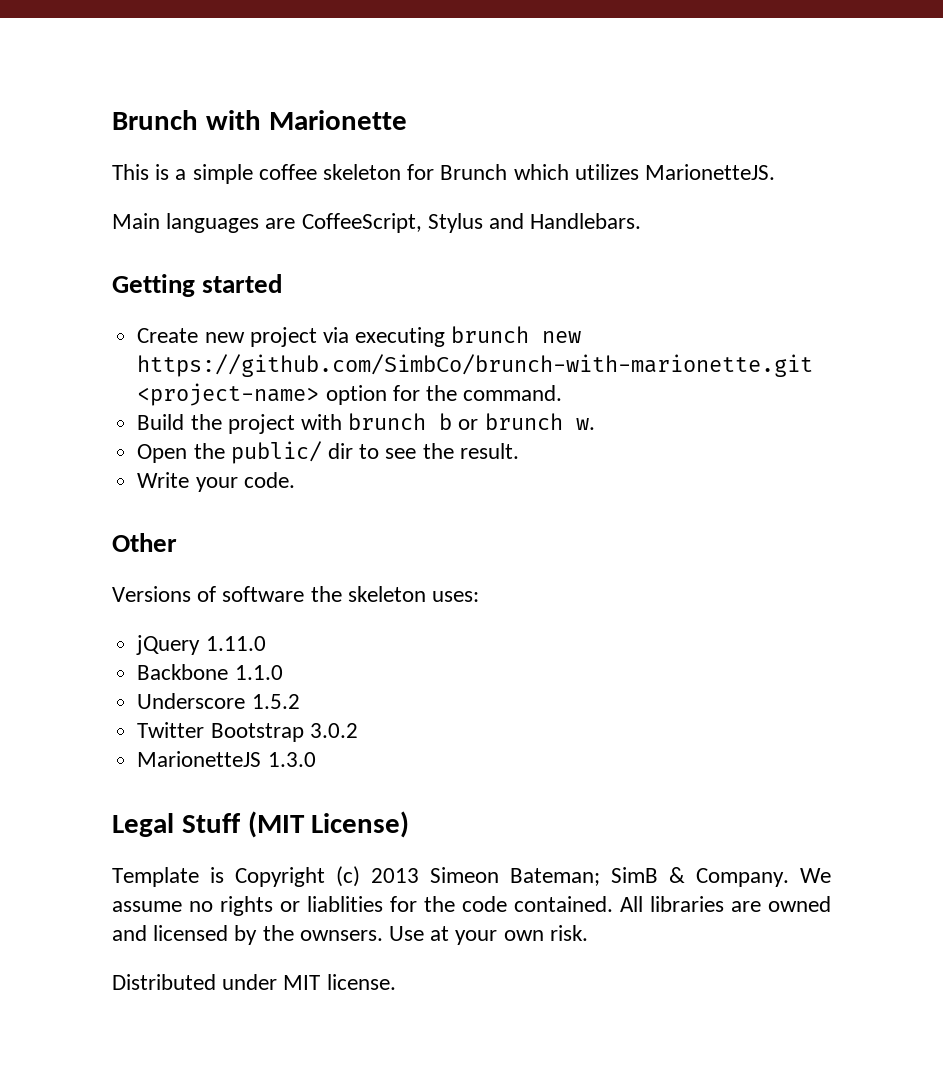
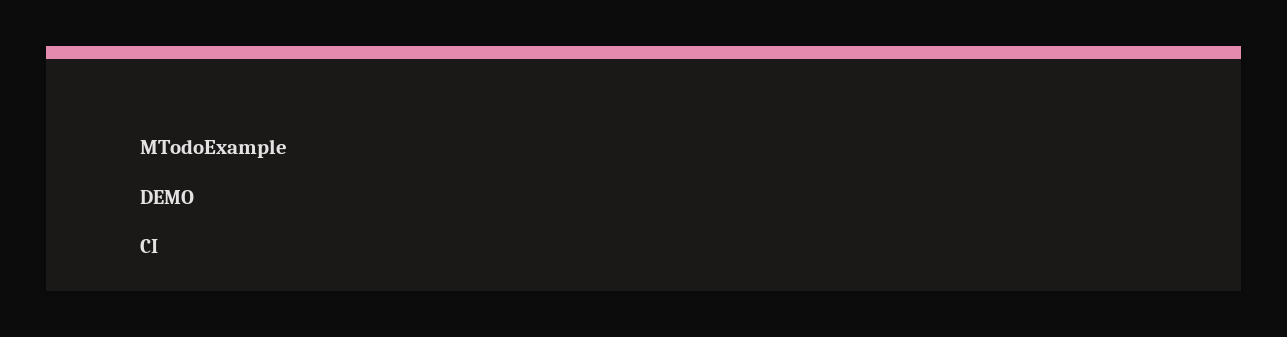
[112,110,407,130] [112,164,776,184] [112,213,642,233] [112,274,283,297] [137,326,582,347] [137,354,814,377] [137,383,563,406] [137,413,595,434] [137,441,519,464] [137,472,295,492] [112,533,177,552] [112,586,480,602] [136,635,266,655] [137,664,283,680] [137,693,300,709] [137,722,358,742] [137,751,316,767] [112,811,410,838] [112,866,831,887] [112,896,831,916] [112,925,588,945] [112,974,396,990] Brunch with Marionette // This is a simple coffee skeleton for Brunch which utilizes MarionetteJS. // Main languages are CoffeeScript, Stylus and Handlebars. // Getting started // Create new project via executing brunch new https://github.com/SimbCo/brunch-with-marionette.git <project-name> option for the command. // Build the project with brunch b or brunch w. // Open the public/ dir to see the result. // Write your code. // Other // Versions of software the skeleton uses: // jQuery 1.11.0 // Backbone 1.1.0 // Underscore 1.5.2 // Twitter Bootstrap 3.0.2 // MarionetteJS 1.3.0 // Legal Stuff (MIT License) // Template is Copyright (c) 2013 Simeon Bateman; SimB & Company. We assume no rights or liablities for the code contained. All libraries are owned and licensed by the ownsers. Use at your own risk. // Distributed under MIT license. -> [140,139,287,158] [140,190,194,204] [140,239,158,253] MTodoExample // DEMO // CI

